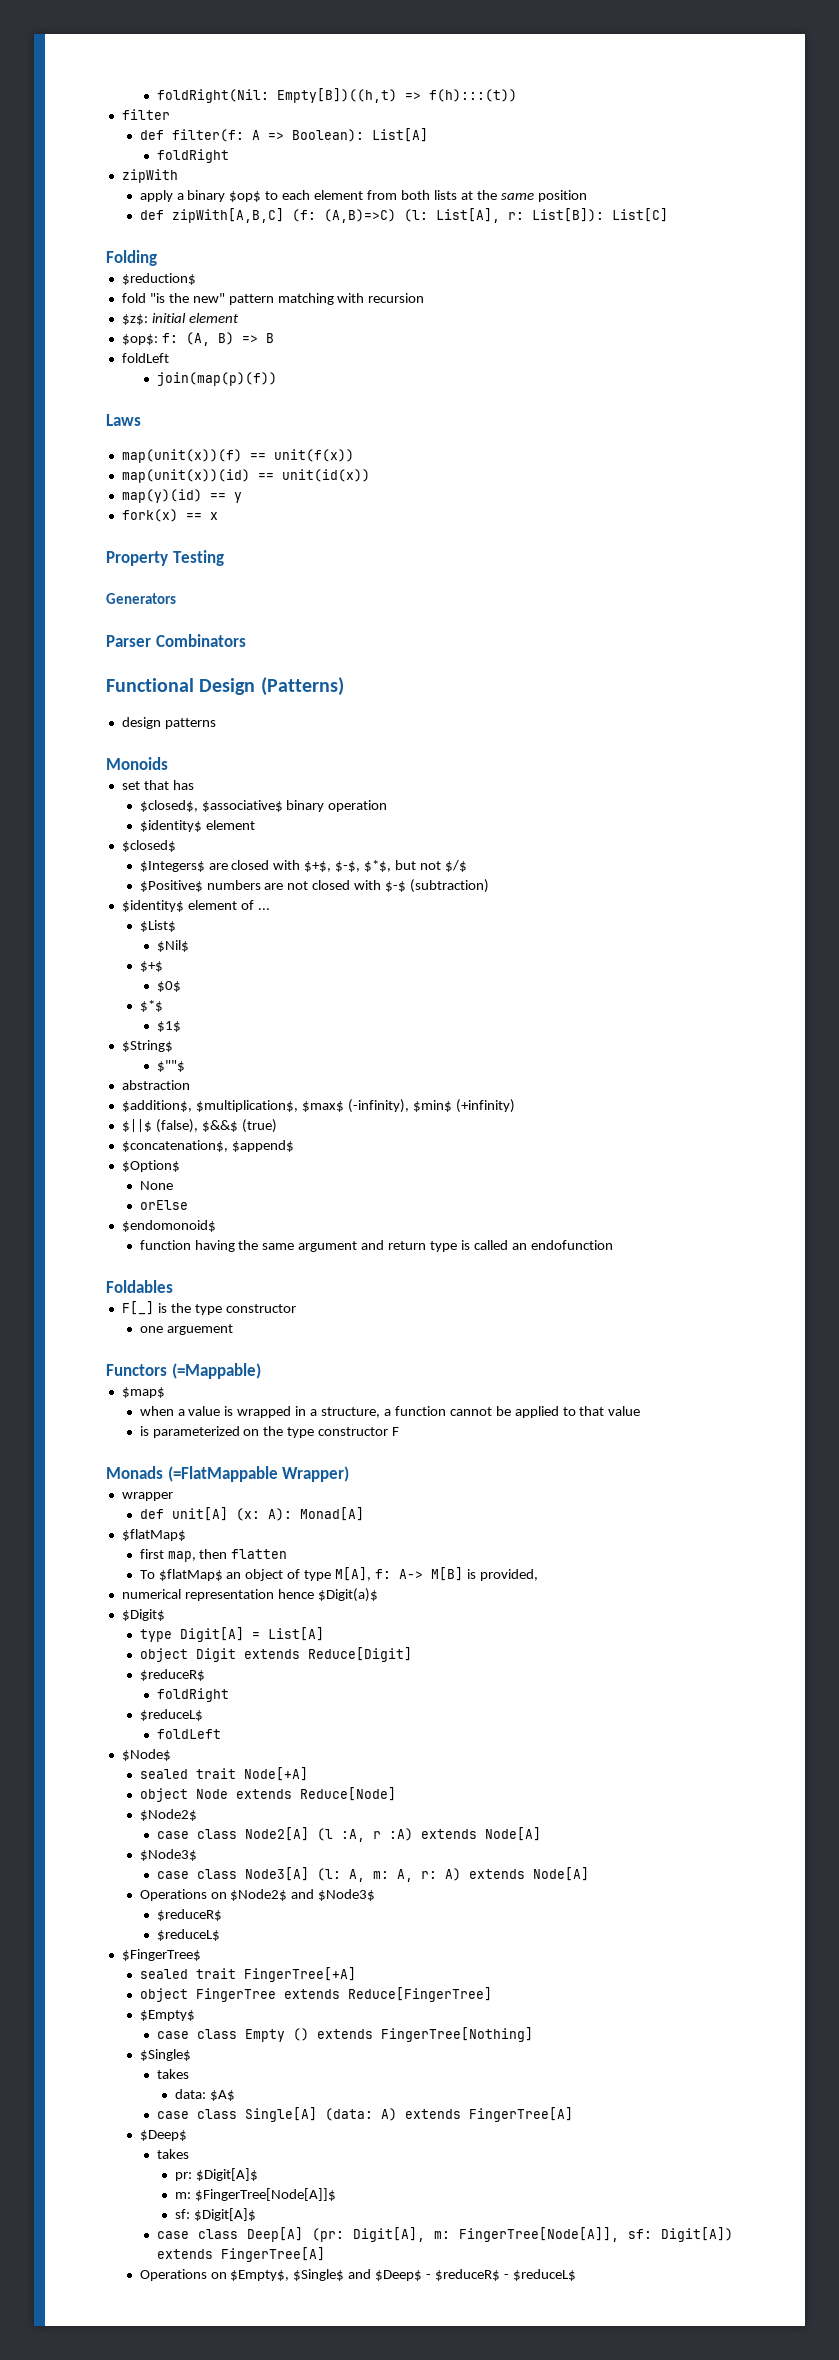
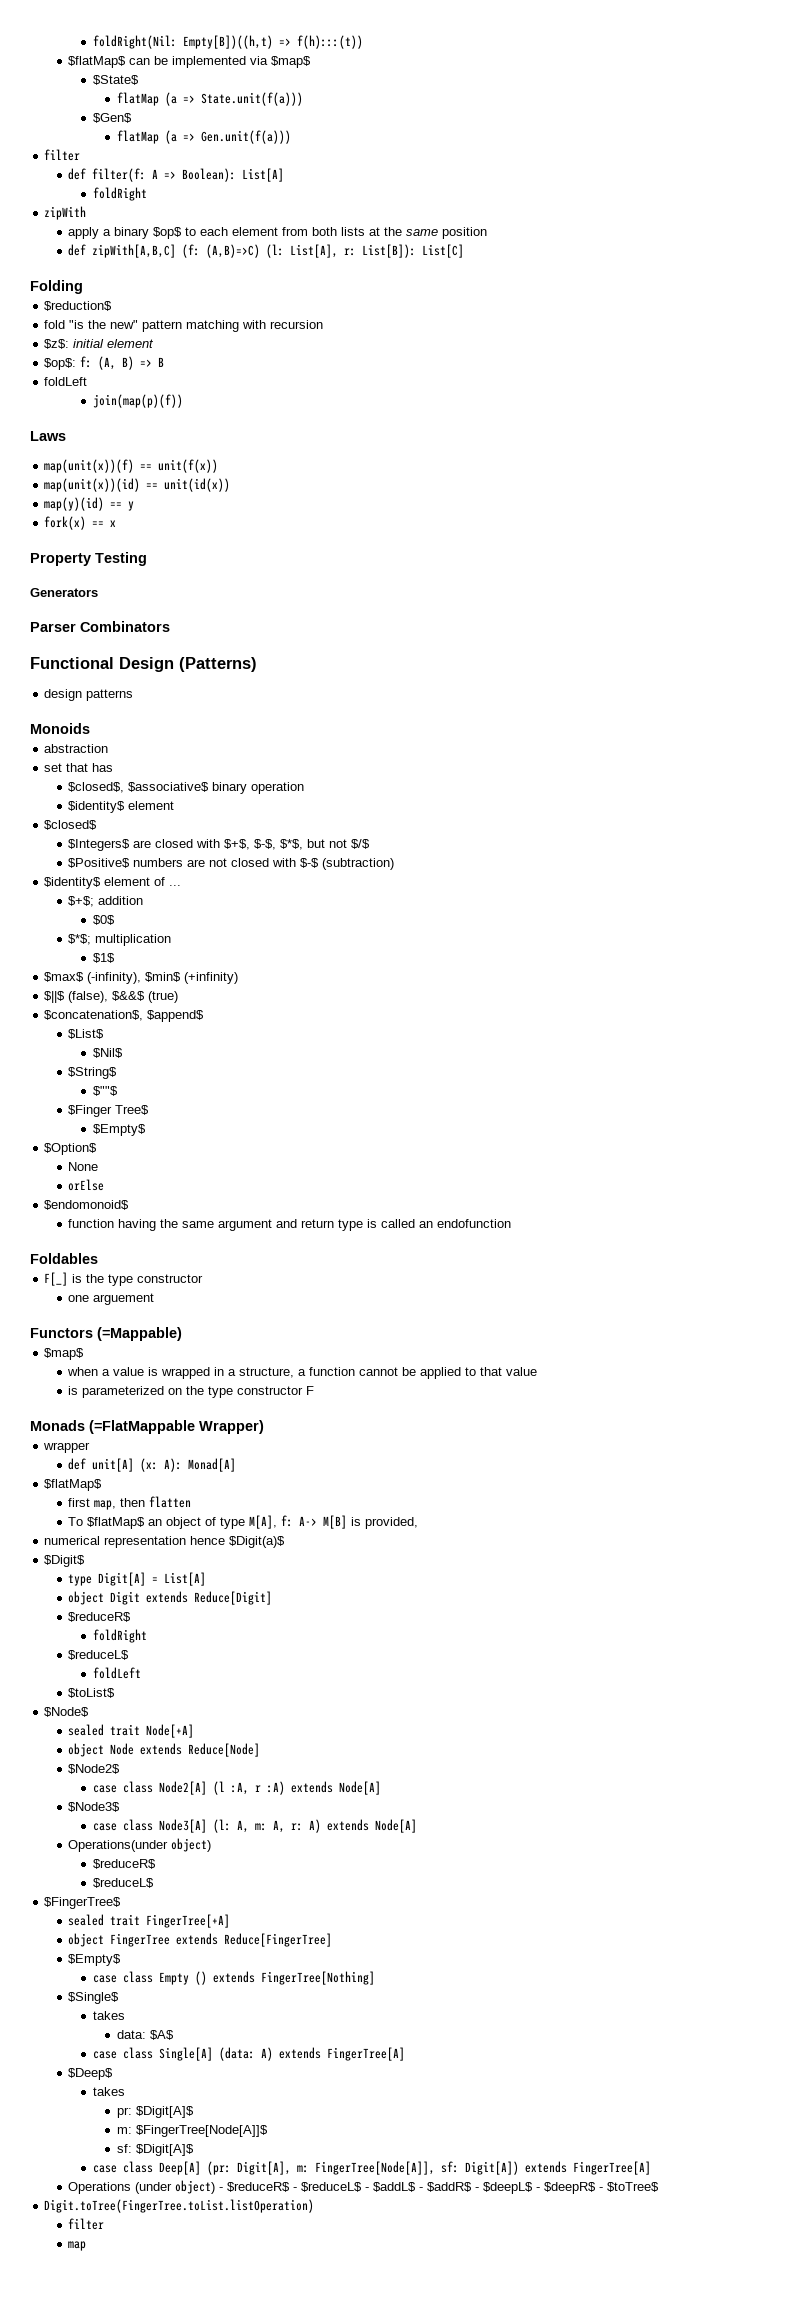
(518, 95) none -> [68,56,312,68] [92,75,139,85] [116,92,303,106] [92,113,132,123] [116,130,291,144] // $flatMap$ can be implemented via $map$ // $State$ // flatMap (a => State.unit(f(a))) // $Gen$ // flatMap (a => Gen.unit(f(a)))
(168, 763) none -> [44,744,109,753] // abstraction
[139,920,176,932] [157,940,190,952] [139,961,163,972] $List$ // $Nil$ // $+$ -> [68,896,144,907] $+$; addition
[139,1000,163,1012] $*$ -> [68,934,172,946] $*$; multiplication
[121,1040,173,1052] [157,1060,186,1072] [121,1080,190,1090] [121,1100,298,1112] $String$ // $""$ // abstraction // $addition$, $multiplication$, -> (115, 958) none
(294, 1146) none -> [68,1029,105,1039] [92,1048,123,1058] [68,1067,118,1079] [92,1086,118,1096] [68,1105,150,1117] [92,1124,146,1136] // $List$ // $Nil$ // $String$ // $""$ // $Finger Tree$ // $Empty$
(222, 1734) none -> [68,1688,116,1698] // $toList$
[139,1889,376,1901] Operations on $Node2$ and $Node3$ -> [68,1838,212,1852] Operations(under object)
[210,2269,576,2281] on $Empty$, $Single$ and $Deep$ - $reduceR$ - $reduceL$ -> [135,2180,660,2194] [44,2199,315,2213] [68,2218,105,2230] [68,2241,87,2251] (under object) - $reduceR$ - $reduceL$ - $addL$ - $addR$ - $deepL$ - $deepR$ - $toTree$ // Digit.toTree(FingerTree.toList.listOperation) // filter // map

